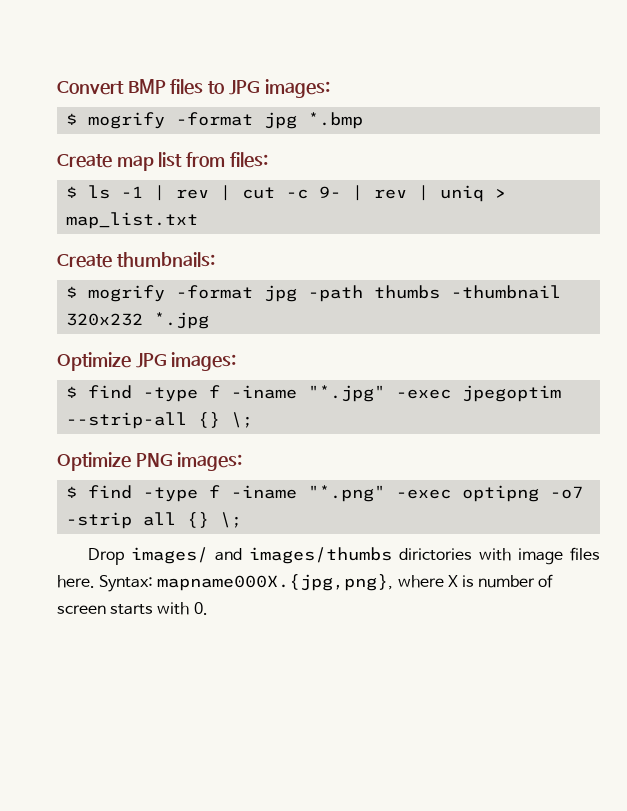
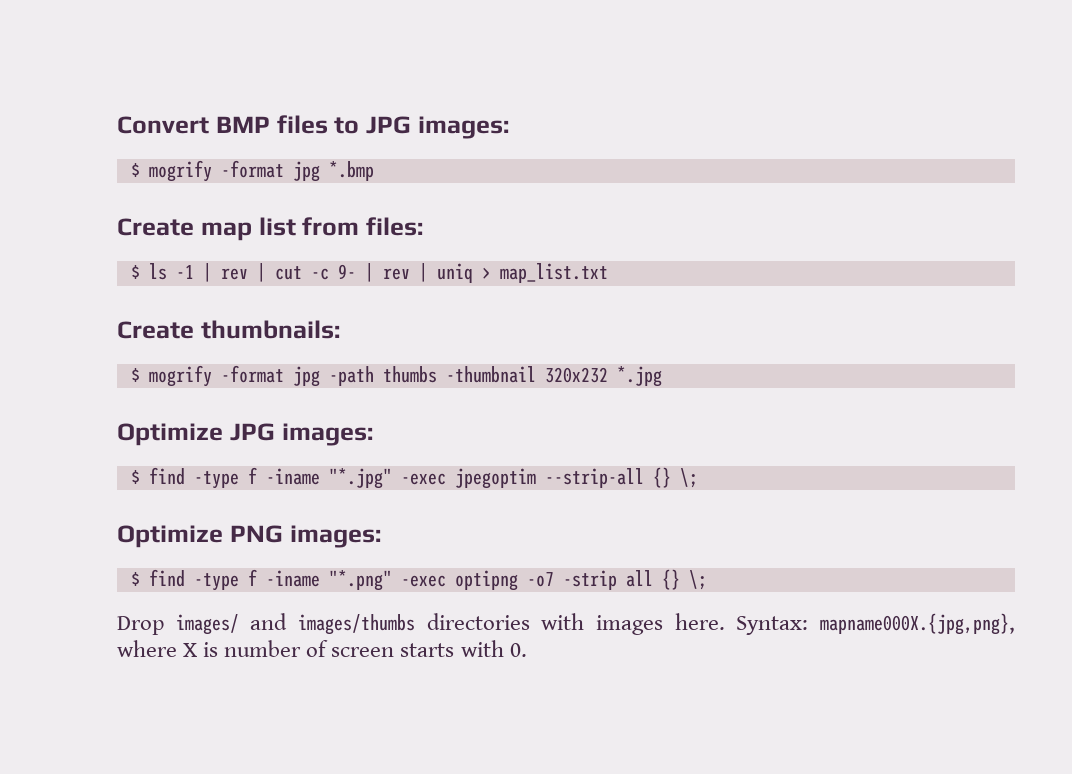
[398,547,600,565] dirictories with image files -> [426,613,663,635] directories with images

